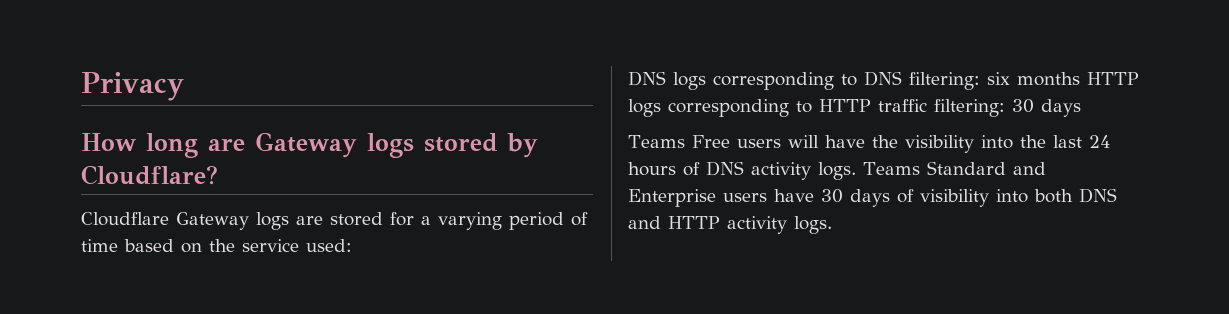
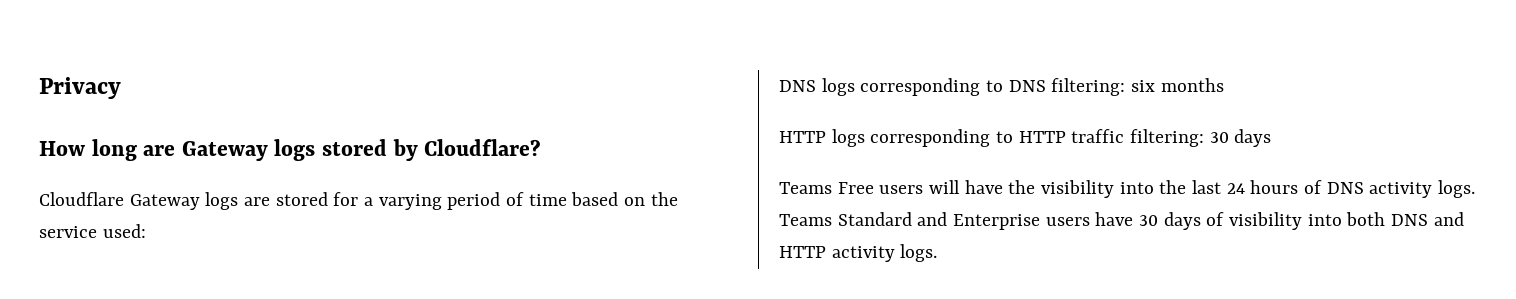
(1080, 79) none -> (1224, 85) //

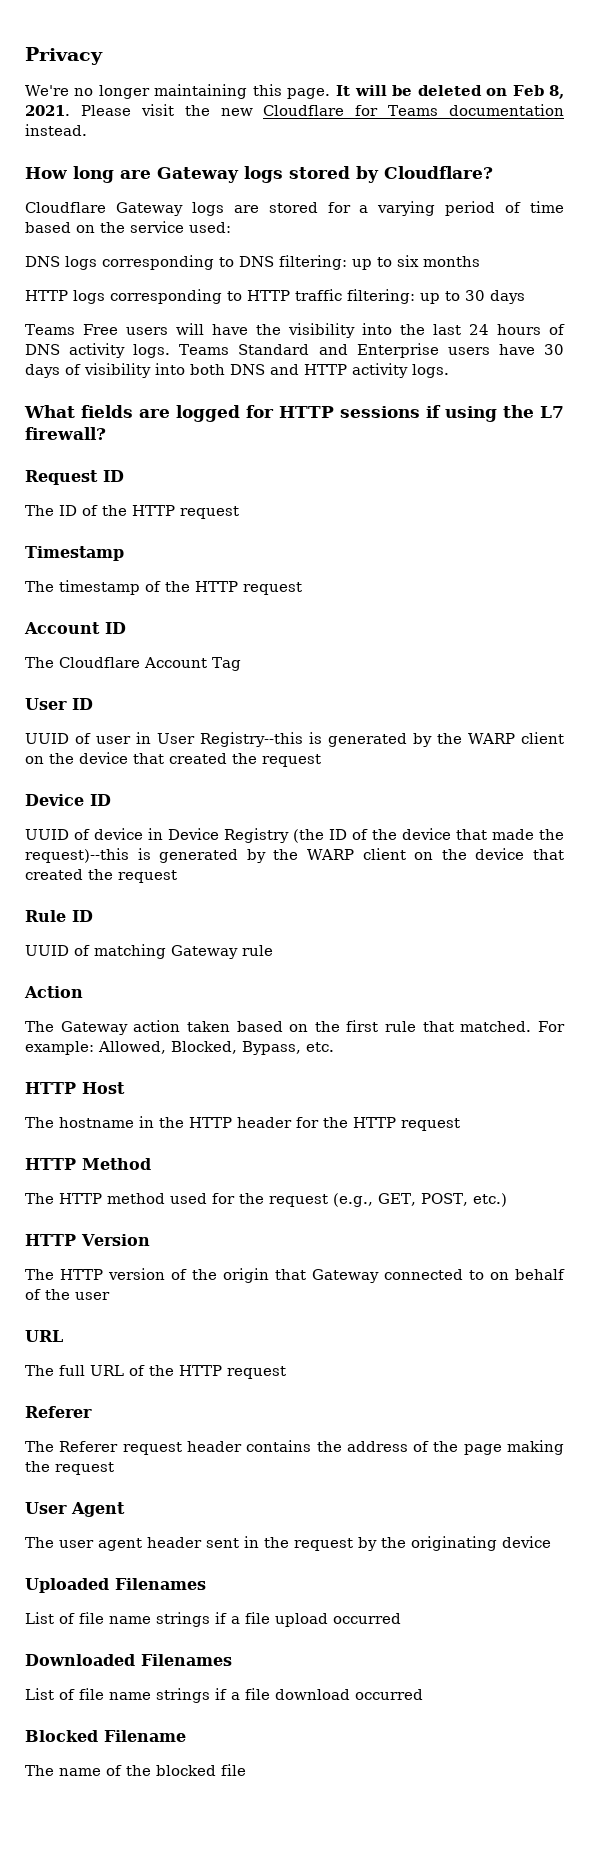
(121, 88) none -> [25,84,564,99] [25,104,564,116] [25,124,87,136] // We're no longer maintaining this page. It will be deleted on Feb 8, 2021. Please visit the new Cloudflare for Teams documentation instead.
(1126, 87) none -> [352,257,392,270] up to
(1205, 138) none -> [420,291,460,304] up to
(938, 253) none -> [24,405,564,422] [25,427,106,440] [25,470,124,485] [25,505,239,519] [25,546,124,561] [25,580,302,595] [24,622,126,634] [25,657,241,671] [25,698,93,710] [25,732,564,747] [25,752,321,767] [25,794,111,806] [25,828,564,843] [25,848,565,863] [25,869,177,883] [25,910,93,922] [25,944,273,959] [24,986,83,998] [25,1020,565,1035] [25,1041,334,1055] [25,1082,125,1094] [25,1116,460,1131] [25,1158,151,1170] [25,1193,507,1207] [25,1234,150,1246] [25,1268,565,1283] [25,1289,110,1300] [25,1330,63,1342] [25,1365,286,1379] [25,1406,92,1418] [25,1440,565,1455] [25,1461,114,1475] [25,1502,125,1517] [25,1536,551,1551] [25,1578,206,1593] [25,1612,401,1627] [25,1654,232,1666] [25,1688,423,1703] [25,1730,186,1742] [25,1764,246,1776] // What fields are logged for HTTP sessions if using the L7 firewall? // Request ID // The ID of the HTTP request // Timestamp // The timestamp of the HTTP request // Account ID // The Cloudflare Account Tag // User ID // UUID of user in User Registry--this is generated by the WARP client on the device that created the request // Device ID // UUID of device in Device Registry (the ID of the device that made the request)--this is generated by the WARP client on the device that created the request // Rule ID // UUID of matching Gateway rule // Action // The Gateway action taken based on the first rule that matched. For example: Allowed, Blocked, Bypass, etc. // HTTP Host // The hostname in the HTTP header for the HTTP request // HTTP Method // The HTTP method used for the request (e.g., GET, POST, etc.) // HTTP Version // The HTTP version of the origin that Gateway connected to on behalf of the user // URL // The full URL of the HTTP request // Referer // The Referer request header contains the address of the page making the request // User Agent // The user agent header sent in the request by the originating device // Uploaded Filenames // List of file name strings if a file upload occurred // Downloaded Filenames // List of file name strings if a file download occurred // Blocked Filename // The name of the blocked file

